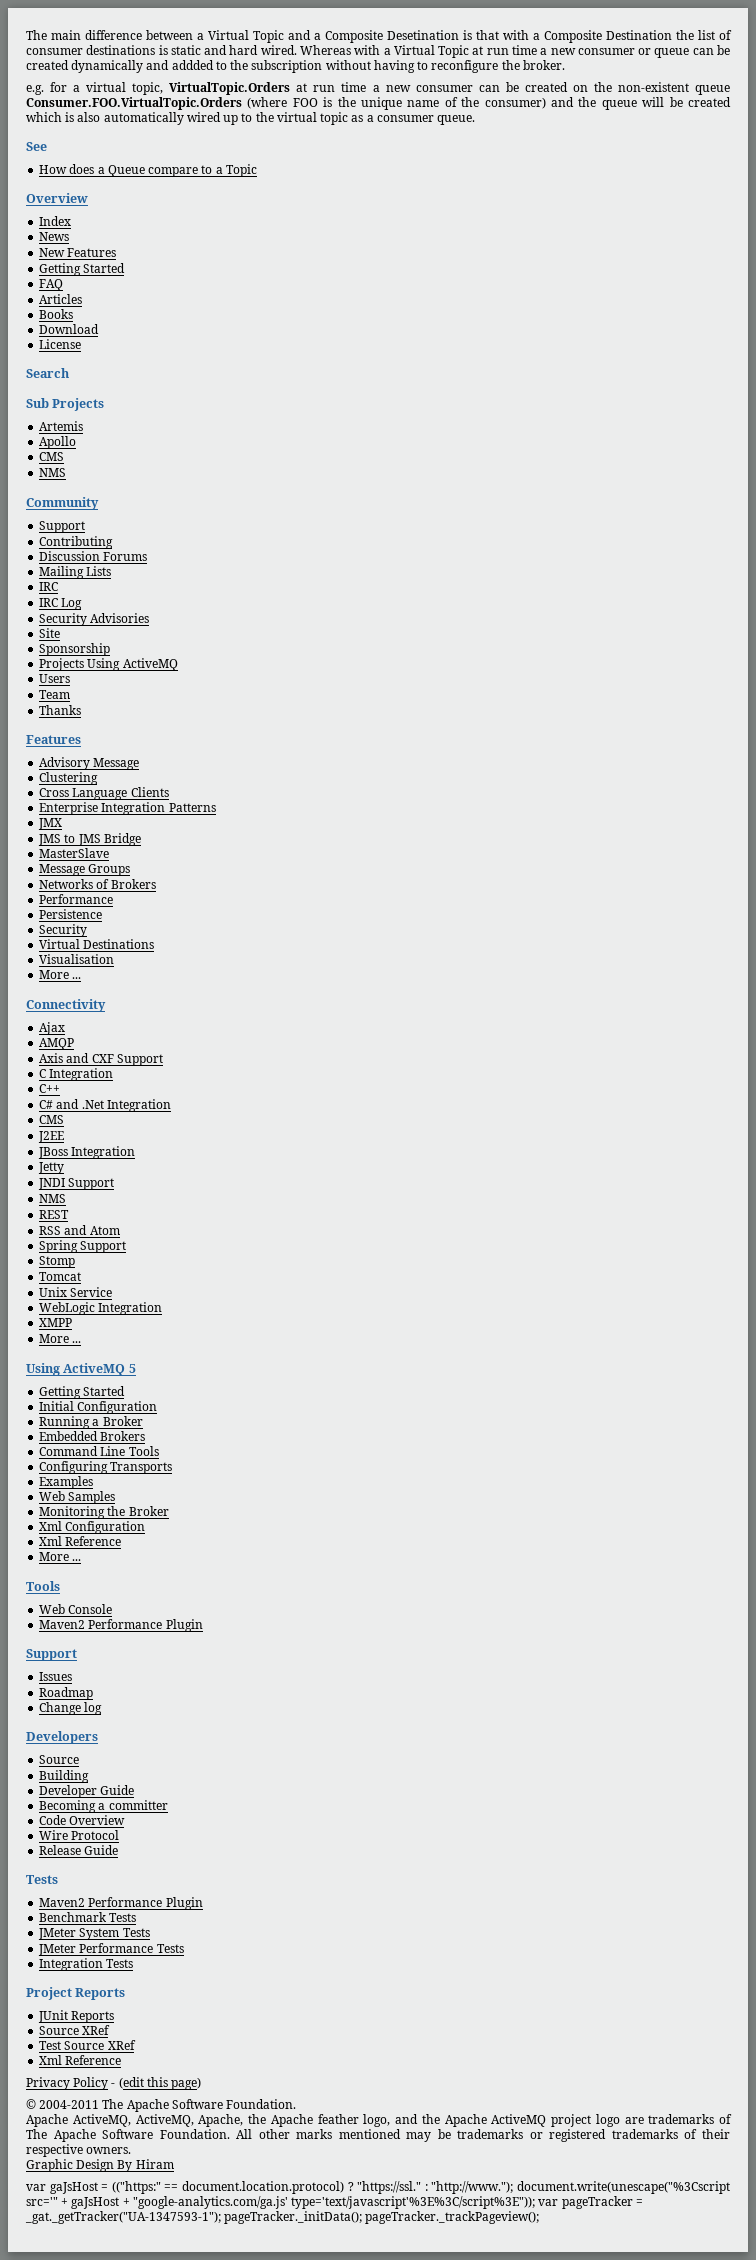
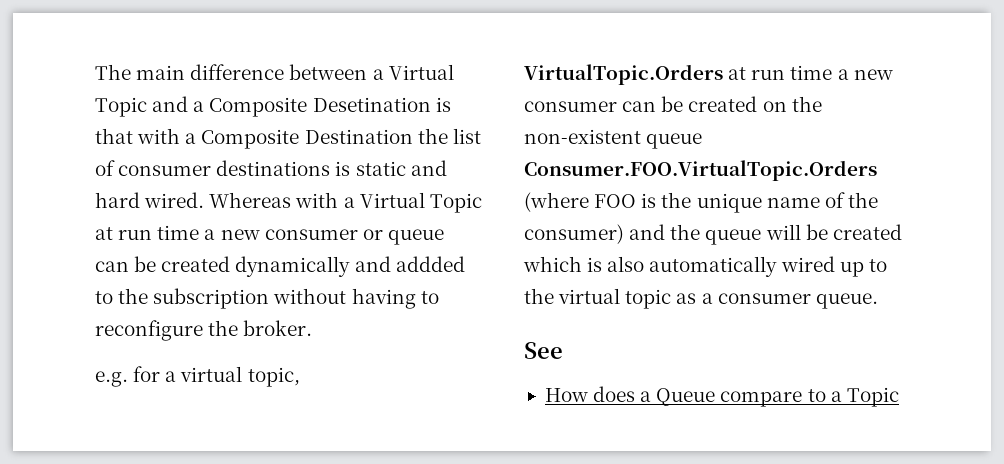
[26,193,88,203] [39,216,72,226] [39,232,70,241] [39,248,117,257] [39,263,126,276] [39,279,64,291] [39,294,83,304] [39,309,74,319] [39,324,100,334] [39,339,82,349] [26,368,70,378] [26,398,105,411] [39,421,84,431] [39,436,77,449] [39,452,65,461] [39,468,67,477] [26,497,99,510] [39,521,86,533] [39,536,114,549] [39,551,148,561] [39,566,112,579] [39,582,59,591] [39,598,83,610] [39,613,150,626] [39,628,61,638] [39,643,111,656] [39,658,178,671] [39,674,71,683] [39,690,71,699] [39,705,82,715] [26,735,81,744] [39,757,140,770] [39,772,99,785] [39,787,169,800] [39,802,216,815] [38,818,63,830] [38,833,141,846] [39,848,110,858] [39,864,131,876] [39,879,156,889] [39,894,114,904] [39,909,103,919] [39,924,88,937] [39,939,155,949] [39,954,115,964] [39,970,82,979] [26,999,106,1012] [39,1022,66,1035] [39,1038,75,1050] [39,1053,163,1066] [39,1068,114,1081] [39,1084,61,1093] [39,1099,171,1112] [39,1115,65,1124] [38,1131,65,1143] [38,1146,136,1159] [38,1162,65,1174] [38,1178,115,1190] [39,1194,67,1203] [39,1210,70,1219] [39,1225,120,1235] [39,1240,127,1253] [39,1256,76,1268] [39,1272,82,1281] [39,1287,113,1297] [39,1302,163,1315] [39,1318,73,1327] [39,1334,82,1343] [26,1363,136,1376] [39,1386,126,1399] [39,1401,158,1414] [39,1416,143,1429] [39,1431,146,1441] [39,1446,159,1456] [39,1461,173,1474] [39,1476,94,1489] [39,1491,116,1504] [39,1506,169,1519] [39,1521,146,1534] [39,1536,122,1546] [39,1552,82,1561] [26,1581,60,1591] [39,1604,113,1614] [39,1619,203,1632] [26,1649,77,1661] [39,1672,73,1681] [39,1687,94,1700] [39,1702,103,1715] [26,1731,98,1744] [39,1755,80,1764] [39,1770,90,1783] [39,1785,135,1798] [39,1800,168,1813] [39,1815,126,1825] [39,1830,120,1840] [39,1845,119,1855] [26,1875,58,1884] [39,1897,203,1910] [39,1912,137,1922] [38,1928,150,1940] [38,1943,184,1956] [39,1958,134,1971] [26,1987,126,2000] [38,2010,115,2023] [39,2025,111,2035] [39,2040,136,2050] [39,2055,122,2065] [26,2077,202,2090] [26,2099,297,2112] [26,2114,732,2127] [26,2129,730,2142] [26,2144,132,2157] [26,2159,174,2172] [26,2181,731,2194] [26,2196,643,2209] [25,2211,540,2224] // Overview // Index // News // New Features // Getting Started // FAQ // Articles // Books // Download // License // Search // Sub Projects // Artemis // Apollo // CMS // NMS // Community // Support // Contributing // Discussion Forums // Mailing Lists // IRC // IRC Log // Security Advisories // Site // Sponsorship // Projects Using ActiveMQ // Users // Team // Thanks // Features // Advisory Message // Clustering // Cross Language Clients // Enterprise Integration Patterns // JMX // JMS to JMS Bridge // MasterSlave // Message Groups // Networks of Brokers // Performance // Persistence // Security // Virtual Destinations // Visualisation // More ... // Connectivity // Ajax // AMQP // Axis and CXF Support // C Integration // C++ // C# and .Net Integration // CMS // J2EE // JBoss Integration // Jetty // JNDI Support // NMS // REST // RSS and Atom // Spring Support // Stomp // Tomcat // Unix Service // WebLogic Integration // XMPP // More ... // Using ActiveMQ 5 // Getting Started // Initial Configuration // Running a Broker // Embedded Brokers // Command Line Tools // Configuring Transports // Examples // Web Samples // Monitoring the Broker // Xml Configuration // Xml Reference // More ... // Tools // Web Console // Maven2 Performance Plugin // Support // Issues // Roadmap // Change log // Developers // Source // Building // Developer Guide // Becoming a committer // Code Overview // Wire Protocol // Release Guide // Tests // Maven2 Performance Plugin // Benchmark Tests // JMeter System Tests // JMeter Performance Tests // Integration Tests // Project Reports // JUnit Reports // Source XRef // Test Source XRef // Xml Reference // Privacy Policy - (edit this page) // © 2004-2011 The Apache Software Foundation. // Apache ActiveMQ, ActiveMQ, Apache, the Apache feather logo, and the Apache ActiveMQ project logo are trademarks of The Apache Software Foundation. All other marks mentioned may be trademarks or registered trademarks of their respective owners. // Graphic Design By Hiram // var gaJsHost = (("https:" == document.location.protocol) ? "https://ssl." : "http://www."); document.write(unescape("%3Cscript src='" + gaJsHost + "google-analytics.com/ga.js' type='text/javascript'%3E%3C/script%3E")); var pageTracker = _gat._getTracker("UA-1347593-1"); pageTracker._initData(); pageTracker._trackPageview(); -> (899, 397) none

